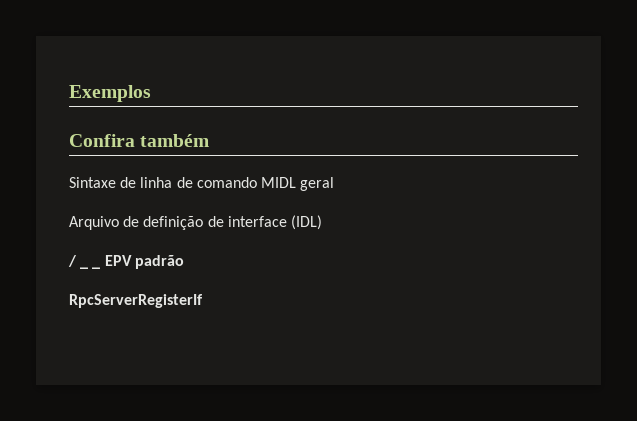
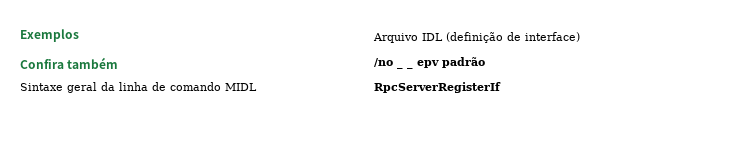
[120,177,137,188] de -> [67,82,115,93] geral da
[300,177,335,191] geral -> (257, 87) none
[123,215,322,230] [68,255,77,267] de definição de interface (IDL) // / -> [422,32,580,43] [374,58,393,67] IDL (definição de interface) // /no
[104,255,132,266] EPV -> [417,60,439,68] epv

